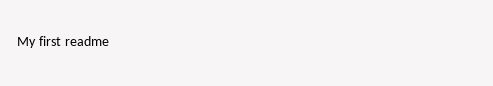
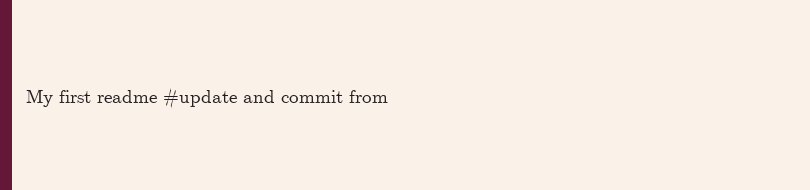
(109, 41) none -> [163,88,388,109] #update and commit from

